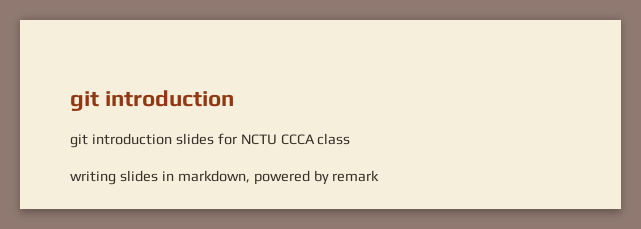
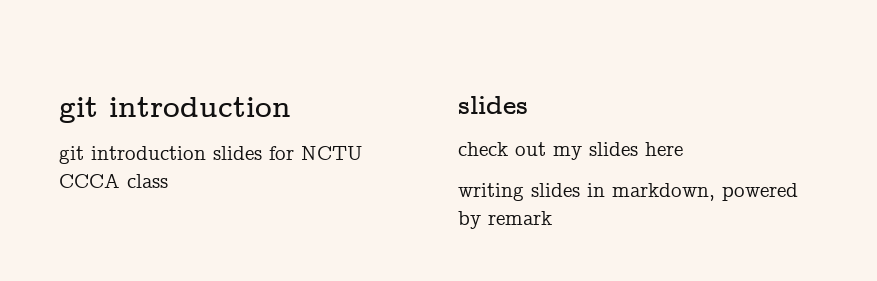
(351, 139) none -> [458,96,528,114] [458,142,683,160] // slides // check out my slides here

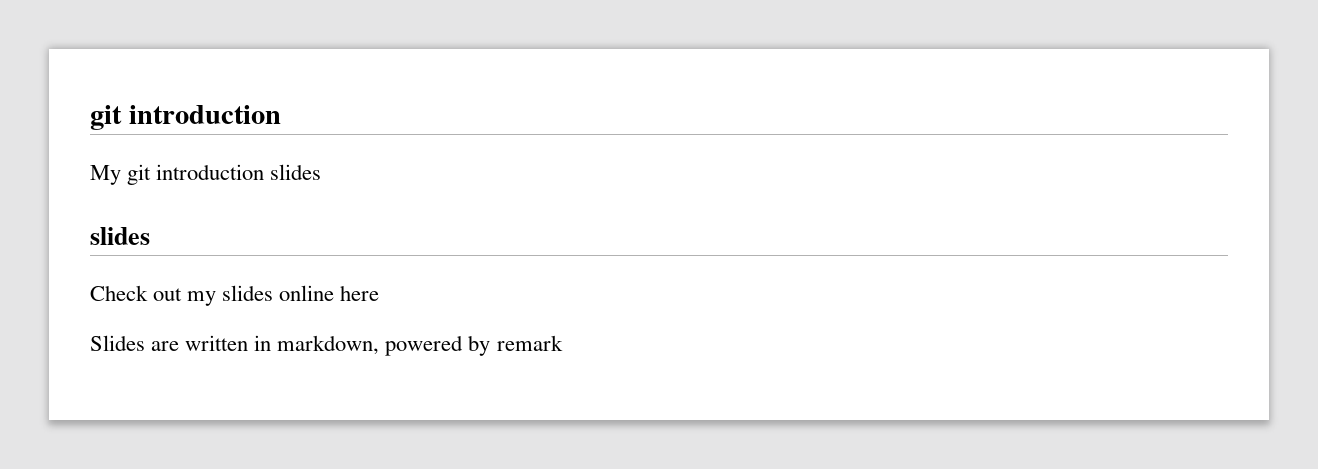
(291, 107) none -> [90,165,121,185] My
[269,146,363,160] [59,173,168,188] [458,96,528,114] [458,142,508,156] for NCTU CCCA class // slides // check -> [90,227,150,245] [90,285,148,301] // slides // Check
(638, 149) none -> [279,285,335,301] online
[458,183,580,201] writing slides -> [90,335,249,351] Slides are written

